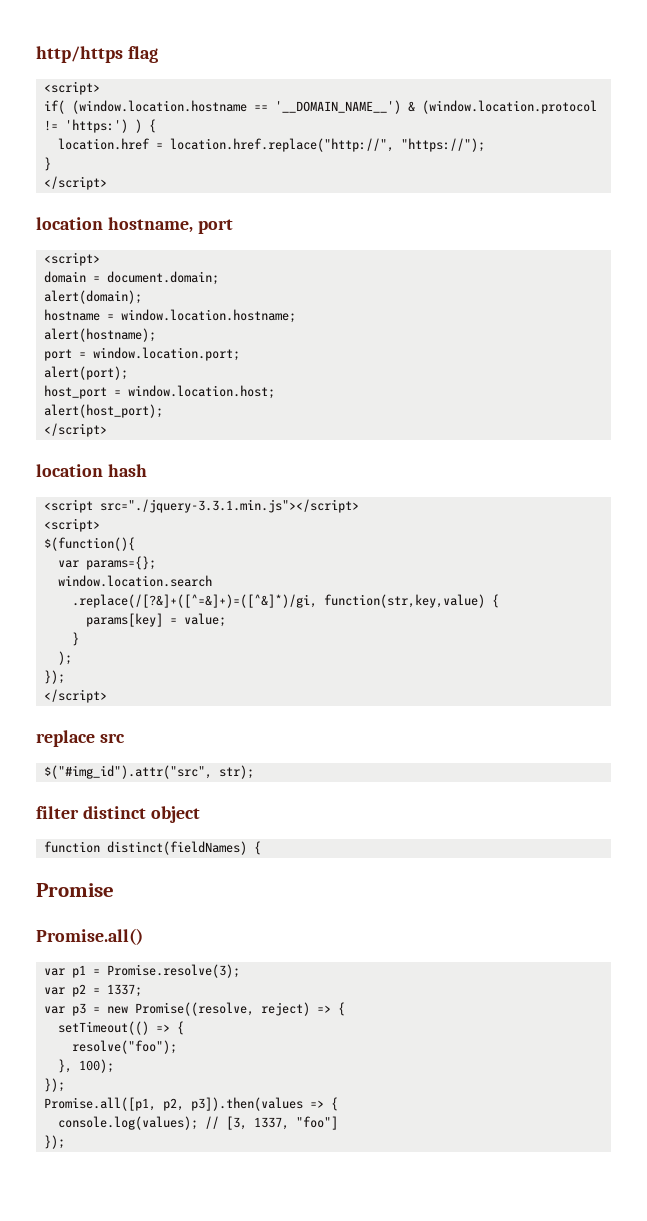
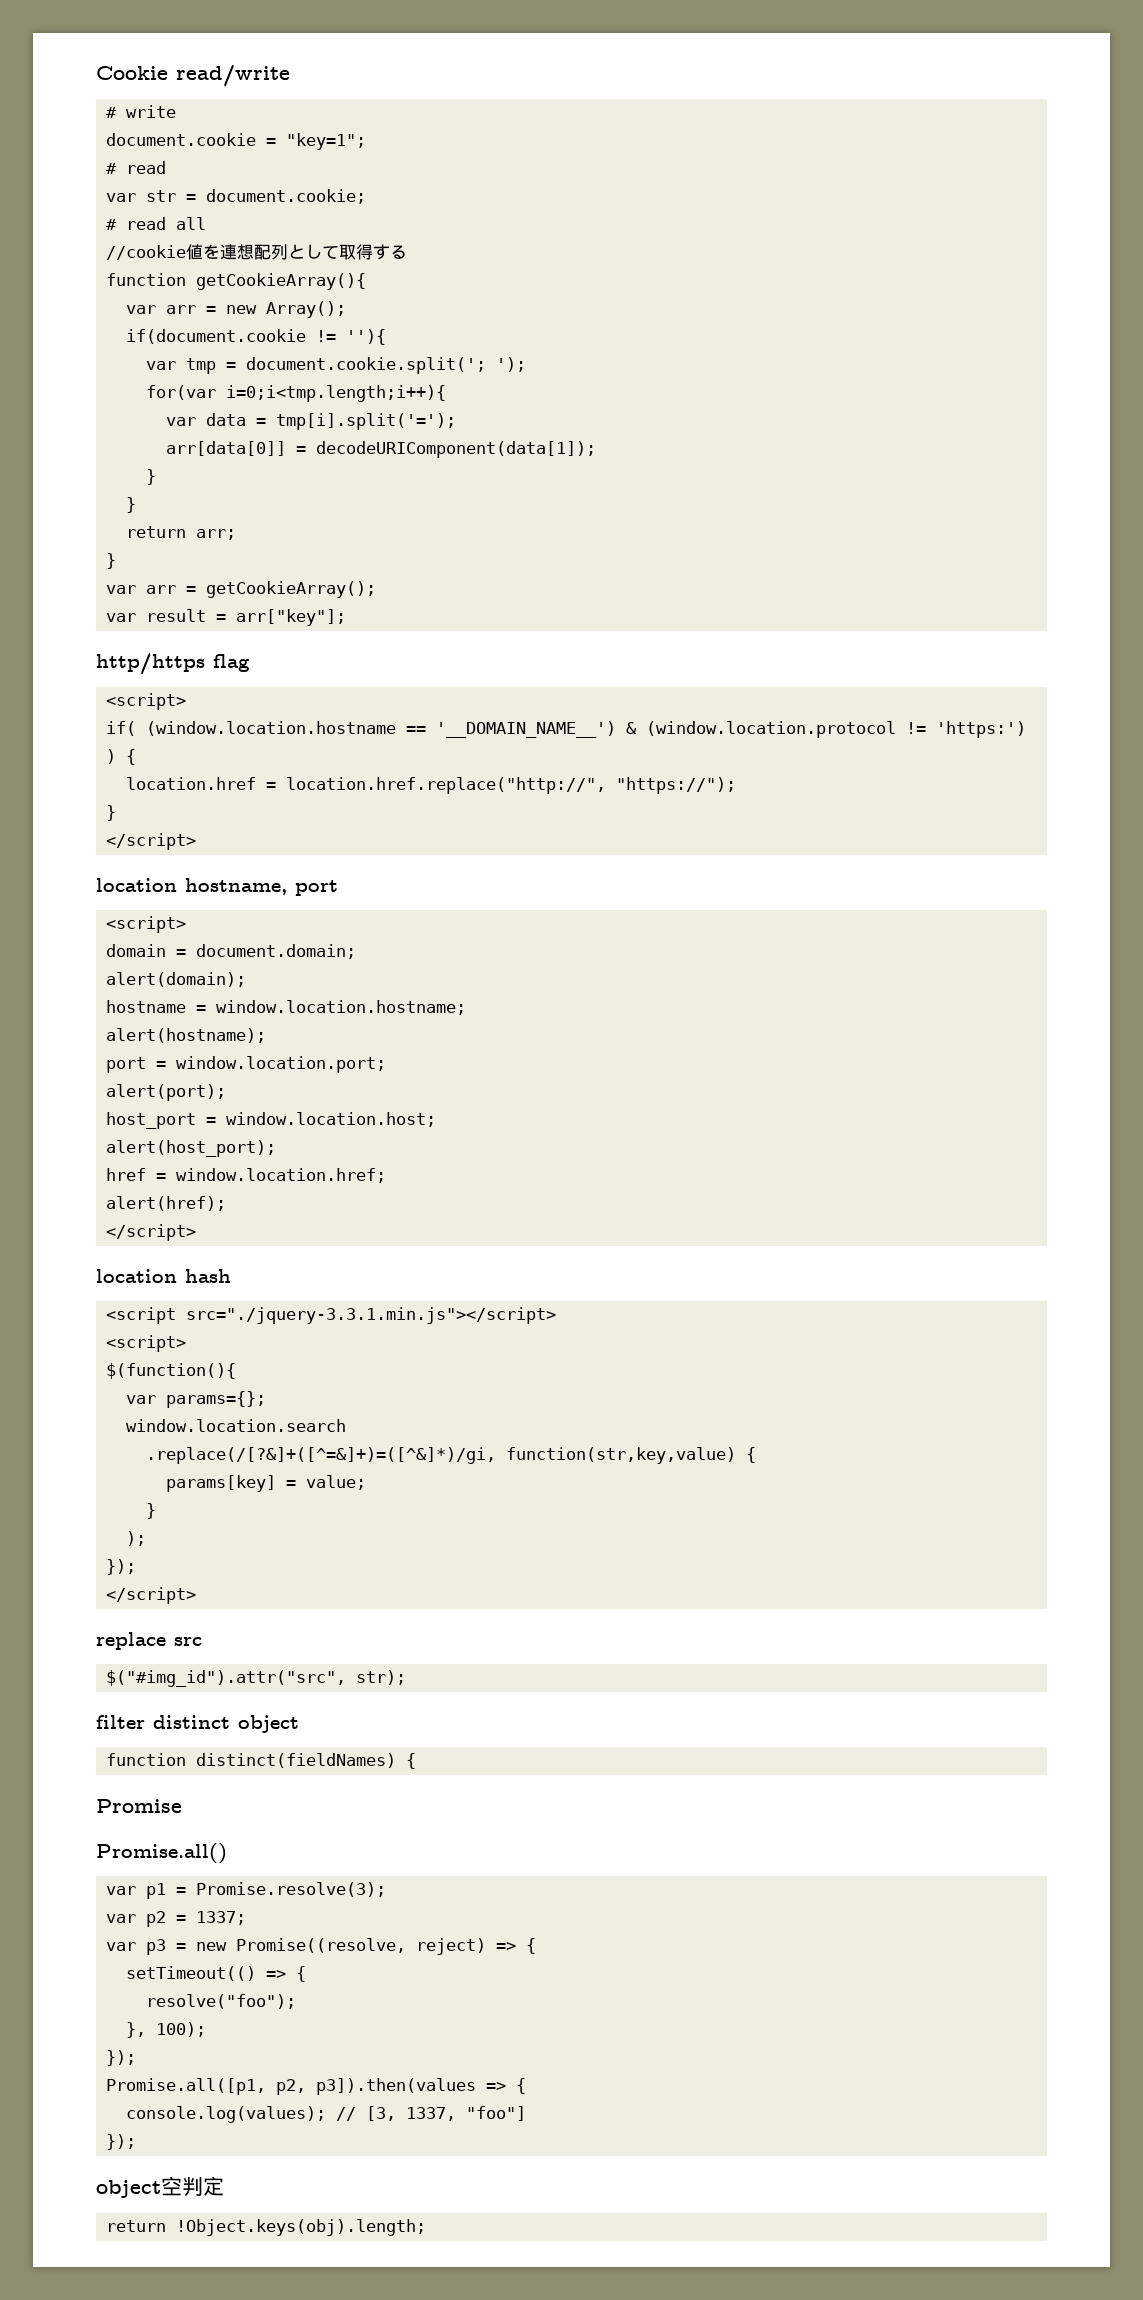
(36, 54) none -> [96,65,290,87] [106,105,177,118] [106,133,367,150] [106,161,167,174] [106,189,367,204] [106,217,207,230] [106,244,408,260] [106,273,367,290] [126,301,347,318] [126,329,387,345] [146,357,527,374] [146,385,447,402] [166,413,457,430] [166,441,597,458] [146,469,157,485] [126,497,137,513] [126,526,237,540] [106,553,117,569] [106,581,377,598] [106,609,347,626] Cookie read/write // # write // document.cookie = "key=1"; // # read // var str = document.cookie; // # read all // //cookie値を連想配列として取得する // function getCookieArray(){ // var arr = new Array(); // if(document.cookie != ''){ // var tmp = document.cookie.split('; '); // for(var i=0;i<tmp.length;i++){ // var data = tmp[i].split('='); // arr[data[0]] = decodeURIComponent(data[1]); // } // } // return arr; // } // var arr = getCookieArray(); // var result = arr["key"]; //
(164, 411) none -> [106,1168,387,1183] [106,1196,227,1211] // href = window.location.href; // alert(href);
(66, 1142) none -> [96,2176,224,2198] [106,2219,427,2236] // object空判定 // return !Object.keys(obj).length;

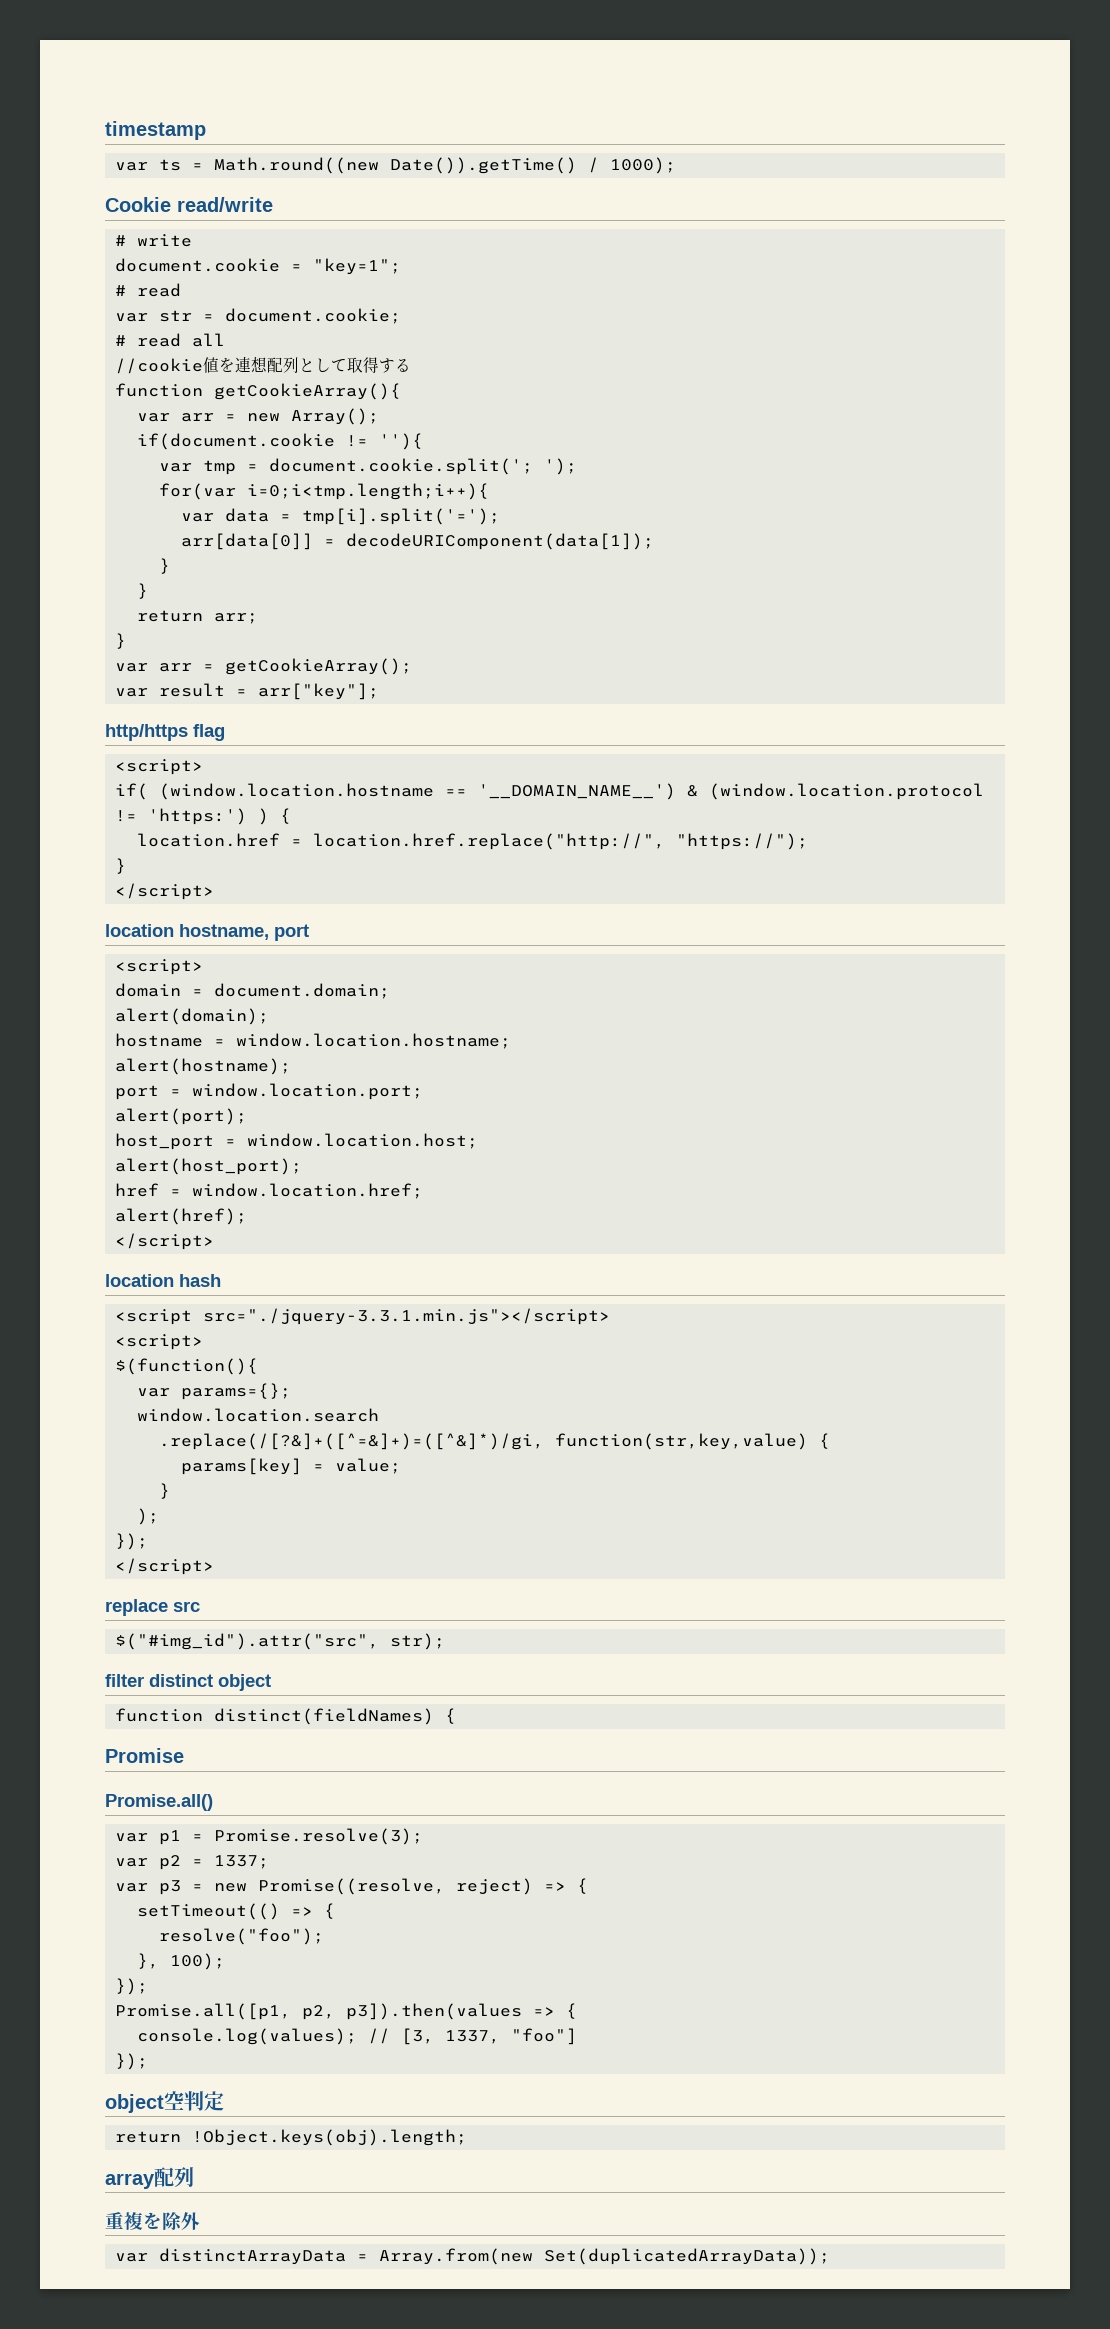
(96, 73) none -> [105,121,206,140] [114,157,676,174] timestamp // var ts = Math.round((new Date()).getTime() / 1000); //
(427, 2227) none -> [105,2167,194,2189] [105,2212,200,2231] [114,2248,830,2265] // array配列 // 重複を除外 // var distinctArrayData = Array.from(new Set(duplicatedArrayData));

